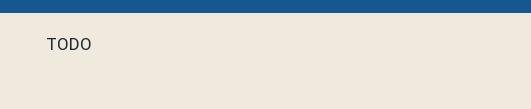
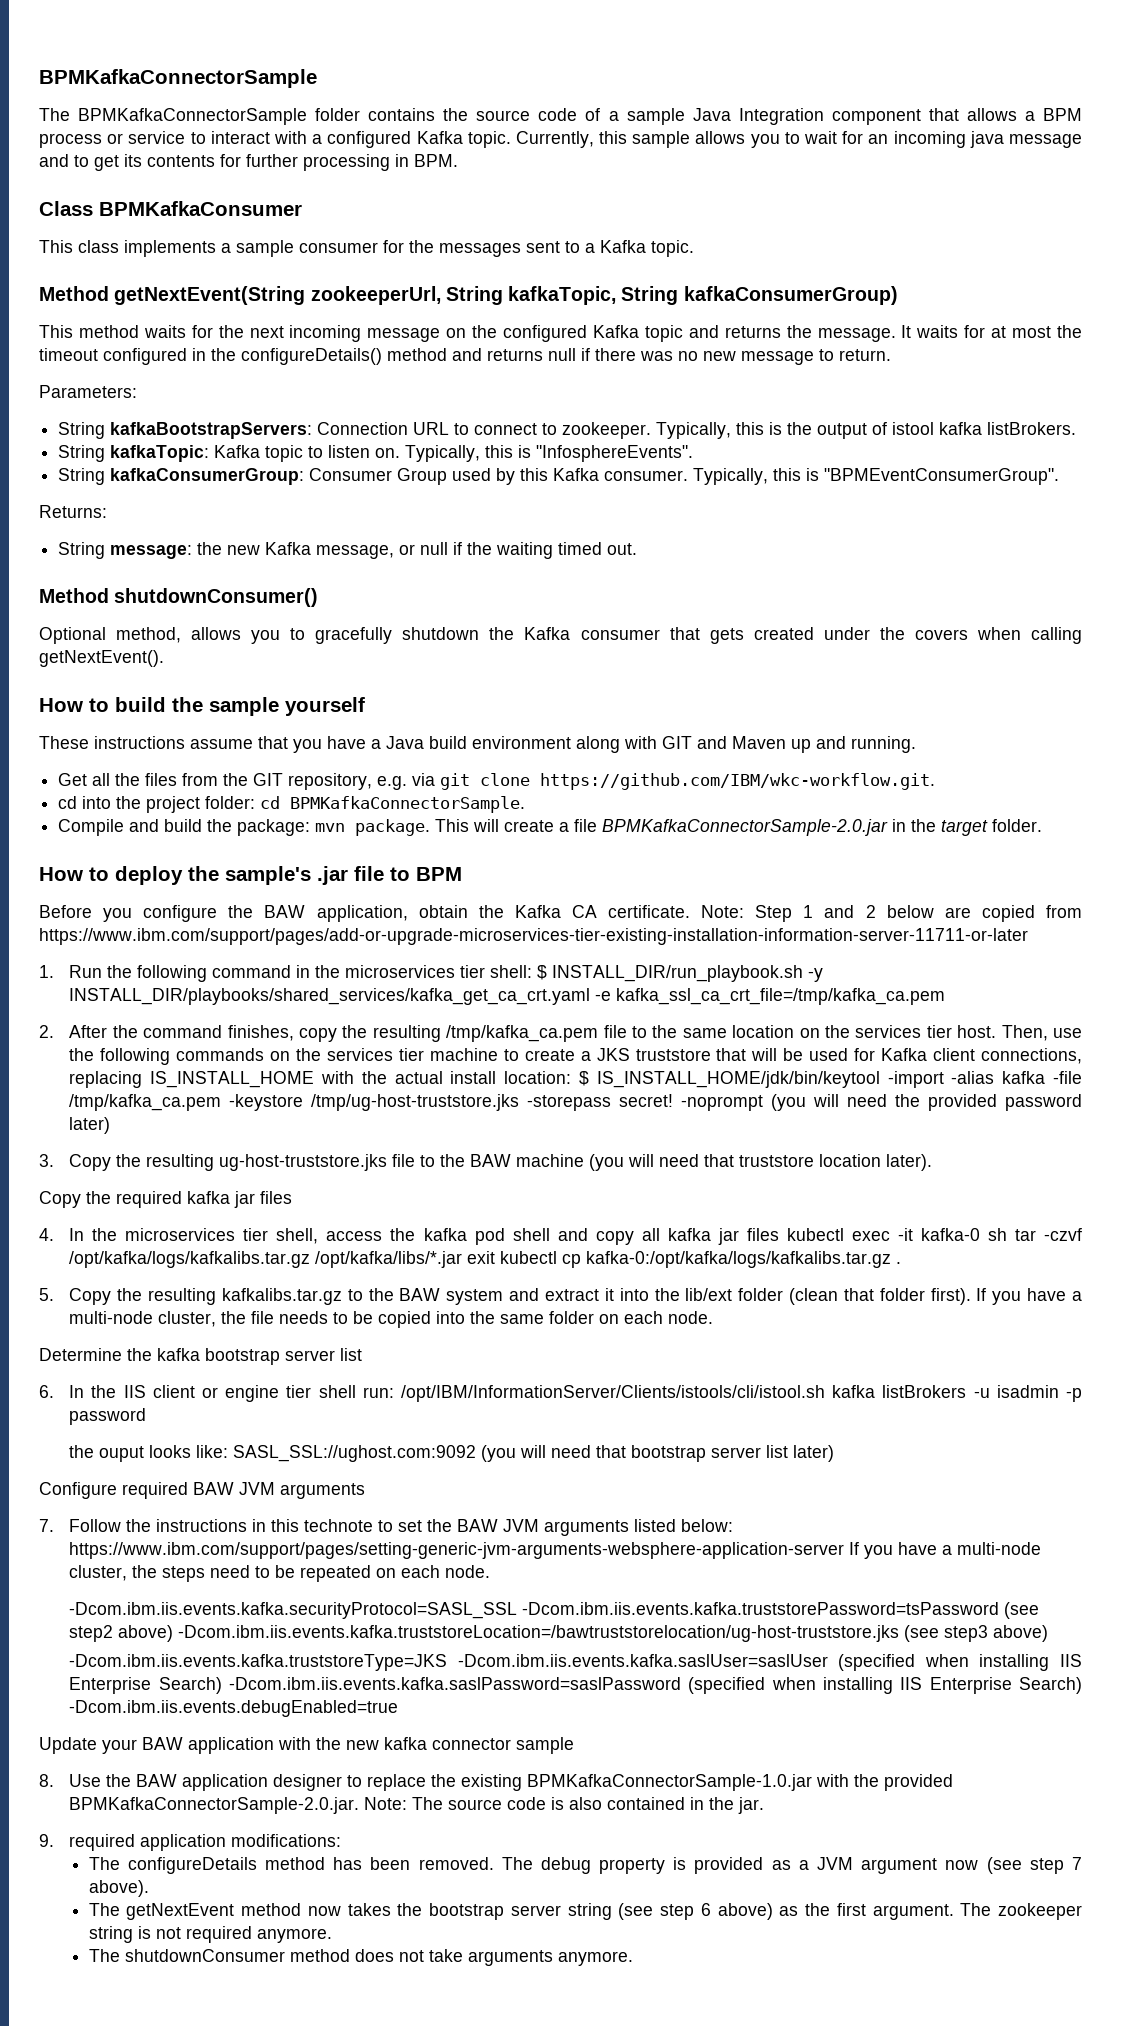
[46,38,92,50] TODO -> [39,69,317,88] [39,108,1082,125] [39,131,1082,148] [39,154,458,171] [39,201,302,216] [39,240,694,257] [39,286,898,305] [39,325,1082,342] [39,348,891,365] [39,385,137,398] [58,422,1077,439] [58,445,694,462] [58,468,1060,485] [39,505,107,518] [58,542,638,559] [39,588,319,607] [39,627,1082,644] [39,650,164,667] [39,697,365,716] [39,736,916,753] [58,773,936,790] [58,796,526,813] [58,819,1043,836] [39,866,462,885] [39,905,1082,922] [39,928,1028,945] [39,965,824,982] [69,988,946,1005] [39,1025,1082,1042] [69,1048,1083,1065] [69,1071,1082,1088] [69,1094,1083,1111] [69,1117,111,1134] [39,1154,933,1171] [39,1191,292,1208] [39,1228,1083,1245] [69,1251,902,1268] [39,1288,1082,1305] [69,1311,714,1328] [39,1348,362,1365] [39,1385,1082,1402] [69,1408,147,1425] [69,1445,835,1462] [39,1482,365,1499] [39,1519,734,1536] [69,1542,1042,1559] [69,1565,491,1582] [69,1602,1040,1619] [69,1625,1049,1642] [69,1654,1082,1671] [69,1677,1082,1694] [69,1700,399,1717] [39,1737,574,1754] [39,1774,954,1791] [69,1797,765,1814] [39,1834,342,1851] [88,1857,1082,1874] [88,1880,149,1897] [88,1903,1083,1920] [88,1926,332,1943] [88,1949,633,1966] BPMKafkaConnectorSample // The BPMKafkaConnectorSample folder contains the source code of a sample Java Integration component that allows a BPM process or service to interact with a configured Kafka topic. Currently, this sample allows you to wait for an incoming java message and to get its contents for further processing in BPM. // Class BPMKafkaConsumer // This class implements a sample consumer for the messages sent to a Kafka topic. // Method getNextEvent(String zookeeperUrl, String kafkaTopic, String kafkaConsumerGroup) // This method waits for the next incoming message on the configured Kafka topic and returns the message. It waits for at most the timeout configured in the configureDetails() method and returns null if there was no new message to return. // Parameters: // String kafkaBootstrapServers: Connection URL to connect to zookeeper. Typically, this is the output of istool kafka listBrokers. // String kafkaTopic: Kafka topic to listen on. Typically, this is "InfosphereEvents". // String kafkaConsumerGroup: Consumer Group used by this Kafka consumer. Typically, this is "BPMEventConsumerGroup". // Returns: // String message: the new Kafka message, or null if the waiting timed out. // Method shutdownConsumer() // Optional method, allows you to gracefully shutdown the Kafka consumer that gets created under the covers when calling getNextEvent(). // How to build the sample yourself // These instructions assume that you have a Java build environment along with GIT and Maven up and running. // Get all the files from the GIT repository, e.g. via git clone https://github.com/IBM/wkc-workflow.git. // cd into the project folder: cd BPMKafkaConnectorSample. // Compile and build the package: mvn package. This will create a file BPMKafkaConnectorSample-2.0.jar in the target folder. // How to deploy the sample's .jar file to BPM // Before you configure the BAW application, obtain the Kafka CA certificate. Note: Step 1 and 2 below are copied from https://www.ibm.com/support/pages/add-or-upgrade-microservices-tier-existing-installation-information-server-11711-or-later // 1. Run the following command in the microservices tier shell: $ INSTALL_DIR/run_playbook.sh -y INSTALL_DIR/playbooks/shared_services/kafka_get_ca_crt.yaml -e kafka_ssl_ca_crt_file=/tmp/kafka_ca.pem // 2. After the command finishes, copy the resulting /tmp/kafka_ca.pem file to the same location on the services tier host. Then, use the following commands on the services tier machine to create a JKS truststore that will be used for Kafka client connections, replacing IS_INSTALL_HOME with the actual install location: $ IS_INSTALL_HOME/jdk/bin/keytool -import -alias kafka -file /tmp/kafka_ca.pem -keystore /tmp/ug-host-truststore.jks -storepass secret! -noprompt (you will need the provided password later) // 3. Copy the resulting ug-host-truststore.jks file to the BAW machine (you will need that truststore location later). // Copy the required kafka jar files // 4. In the microservices tier shell, access the kafka pod shell and copy all kafka jar files kubectl exec -it kafka-0 sh tar -czvf /opt/kafka/logs/kafkalibs.tar.gz /opt/kafka/libs/*.jar exit kubectl cp kafka-0:/opt/kafka/logs/kafkalibs.tar.gz . // 5. Copy the resulting kafkalibs.tar.gz to the BAW system and extract it into the lib/ext folder (clean that folder first). If you have a multi-node cluster, the file needs to be copied into the same folder on each node. // Determine the kafka bootstrap server list // 6. In the IIS client or engine tier shell run: /opt/IBM/InformationServer/Clients/istools/cli/istool.sh kafka listBrokers -u isadmin -p password // the ouput looks like: SASL_SSL://ughost.com:9092 (you will need that bootstrap server list later) // Configure required BAW JVM arguments // 7. Follow the instructions in this technote to set the BAW JVM arguments listed below: https://www.ibm.com/support/pages/setting-generic-jvm-arguments-websphere-application-server If you have a multi-node cluster, the steps need to be repeated on each node. // -Dcom.ibm.iis.events.kafka.securityProtocol=SASL_SSL -Dcom.ibm.iis.events.kafka.truststorePassword=tsPassword (see step2 above) -Dcom.ibm.iis.events.kafka.truststoreLocation=/bawtruststorelocation/ug-host-truststore.jks (see step3 above) // -Dcom.ibm.iis.events.kafka.truststoreType=JKS -Dcom.ibm.iis.events.kafka.saslUser=saslUser (specified when installing IIS Enterprise Search) -Dcom.ibm.iis.events.kafka.saslPassword=saslPassword (specified when installing IIS Enterprise Search) -Dcom.ibm.iis.events.debugEnabled=true // Update your BAW application with the new kafka connector sample // 8. Use the BAW application designer to replace the existing BPMKafkaConnectorSample-1.0.jar with the provided BPMKafkaConnectorSample-2.0.jar. Note: The source code is also contained in the jar. // 9. required application modifications: // The configureDetails method has been removed. The debug property is provided as a JVM argument now (see step 7 above). // The getNextEvent method now takes the bootstrap server string (see step 6 above) as the first argument. The zookeeper string is not required anymore. // The shutdownConsumer method does not take arguments anymore.

